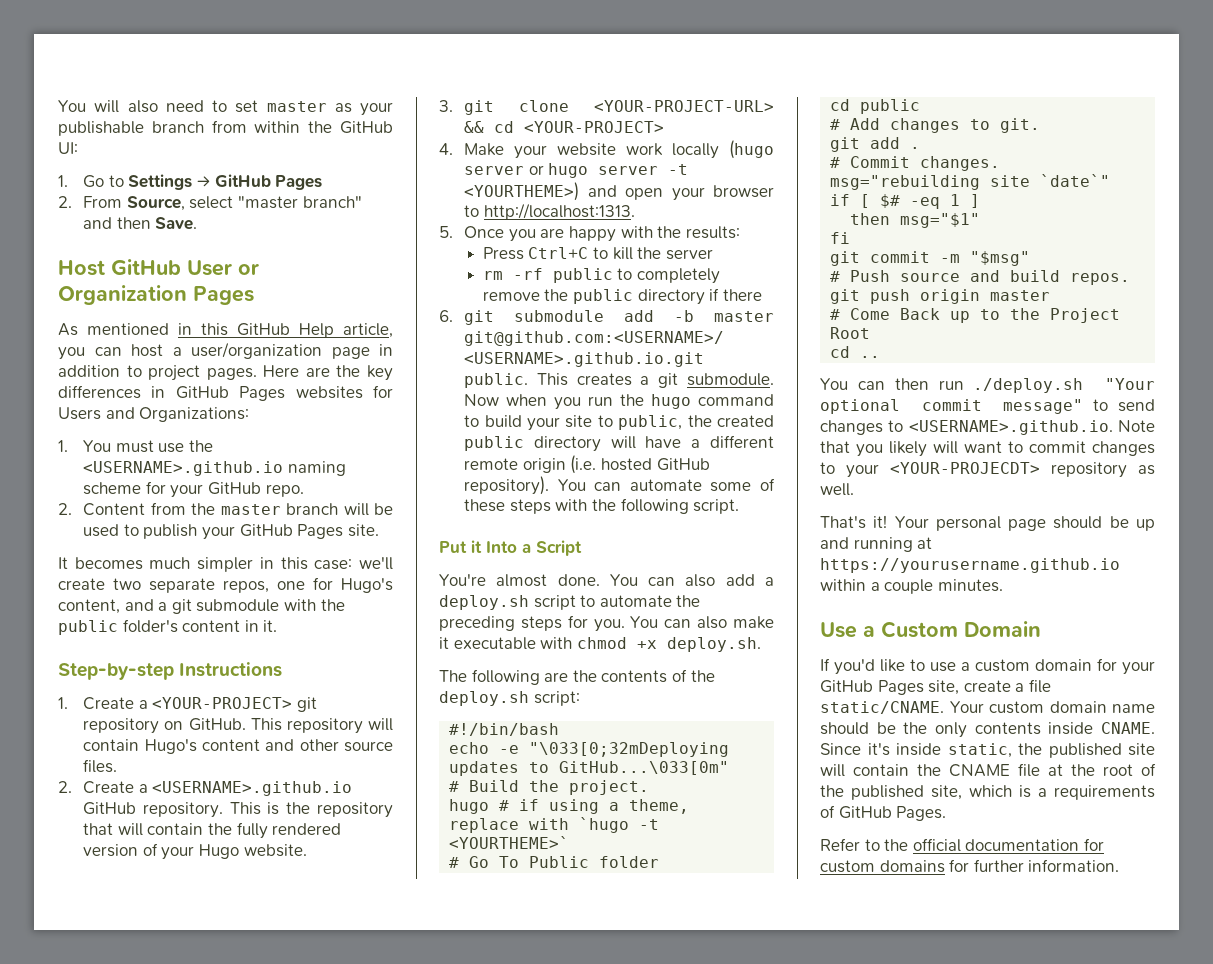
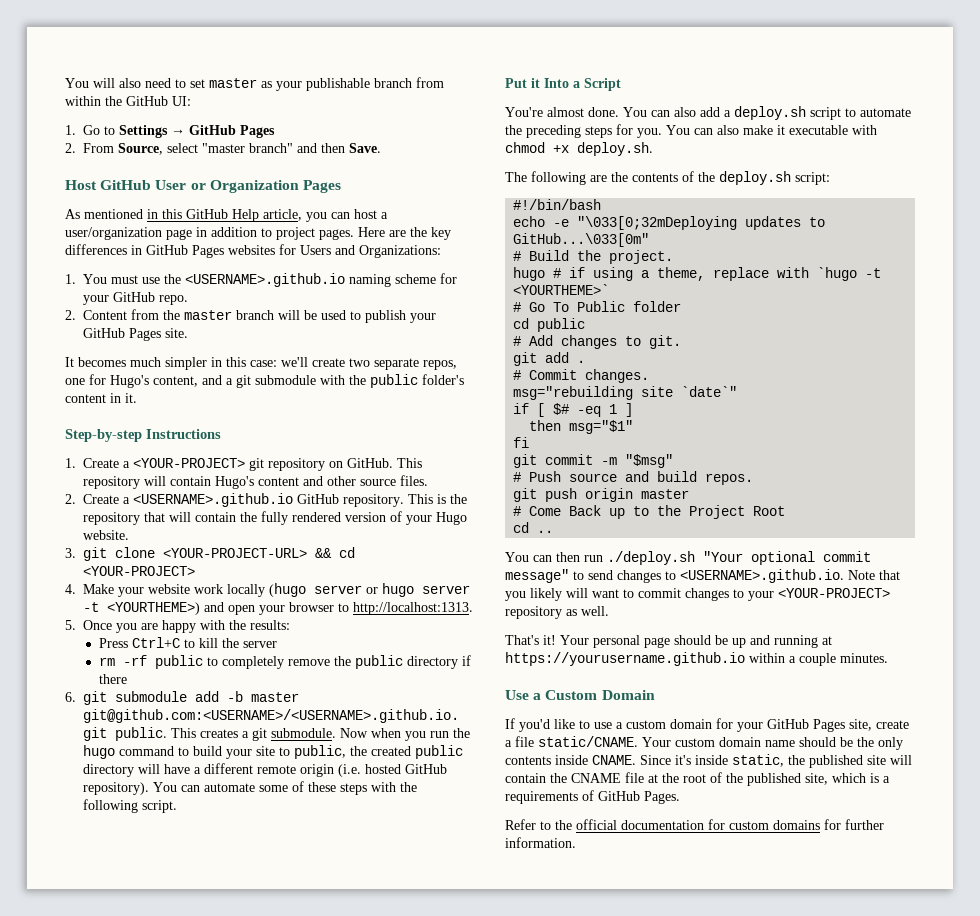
[890,462,1040,474] <YOUR-PROJECDT> -> [778,588,890,598] <YOUR-PROJECT>

